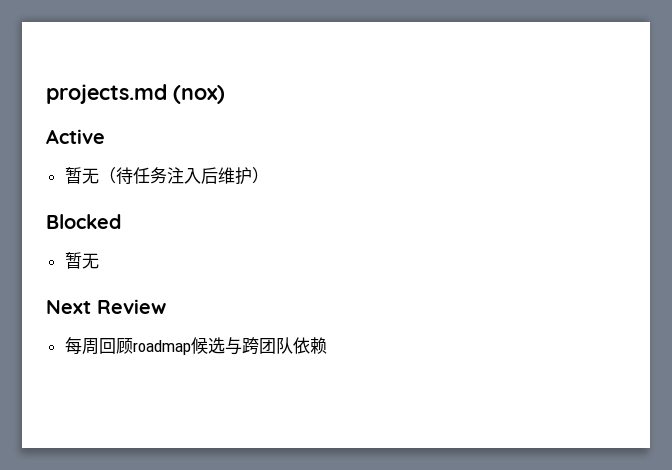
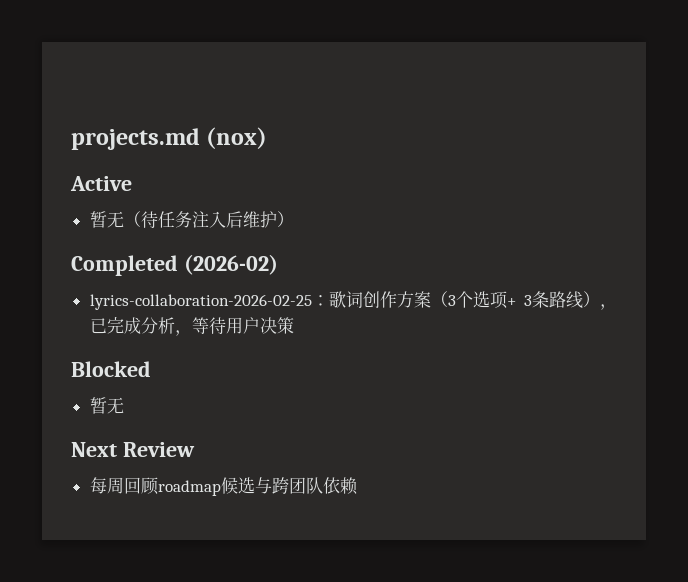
(269, 175) none -> [71,254,278,276] [89,291,617,310] [89,317,294,336] // Completed (2026-02) // lyrics-collaboration-2026-02-25：歌词创作方案（3个选项+ 3条路线），已完成分析，等待用户决策

